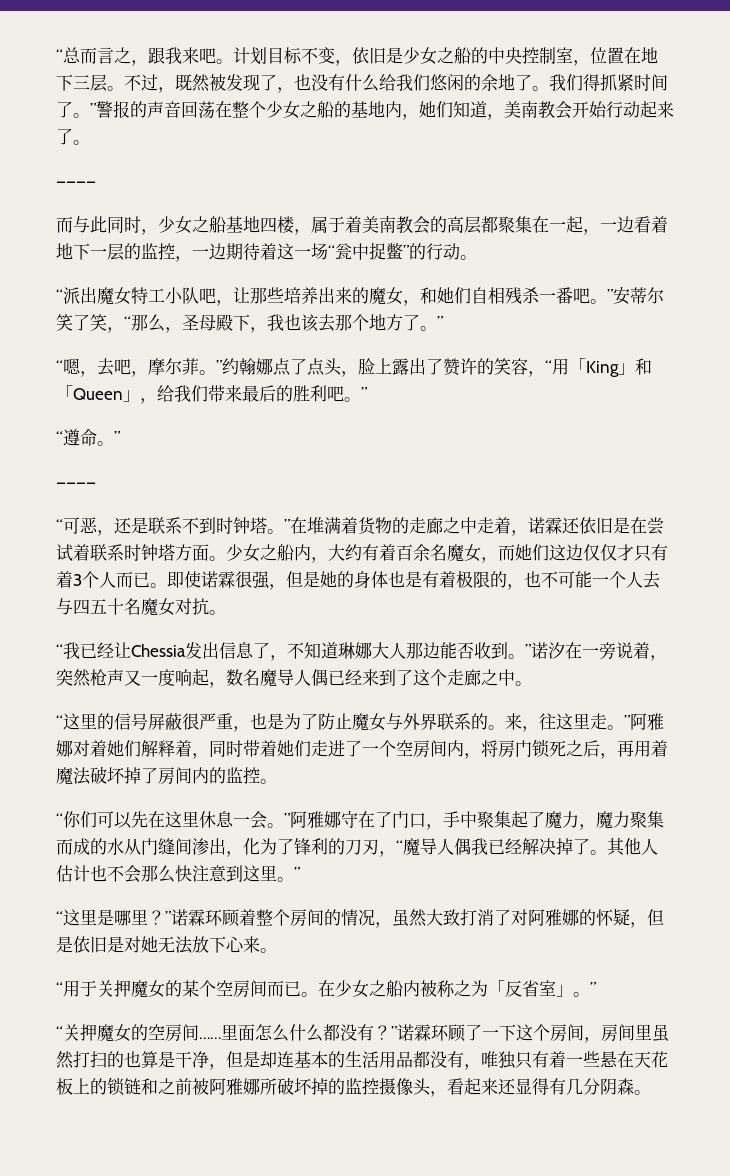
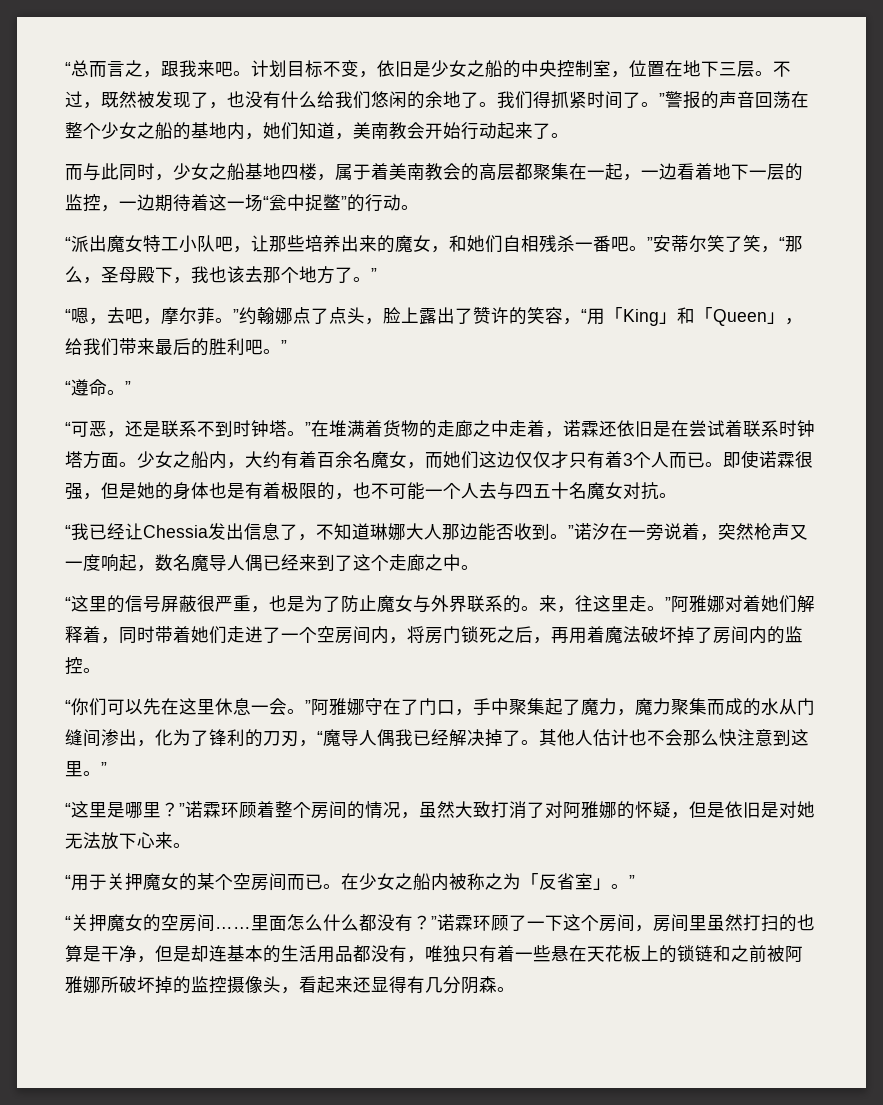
[56,181,96,187] // ———— -> (569, 135) none
[56,482,96,488] // ———— -> (131, 387) none

